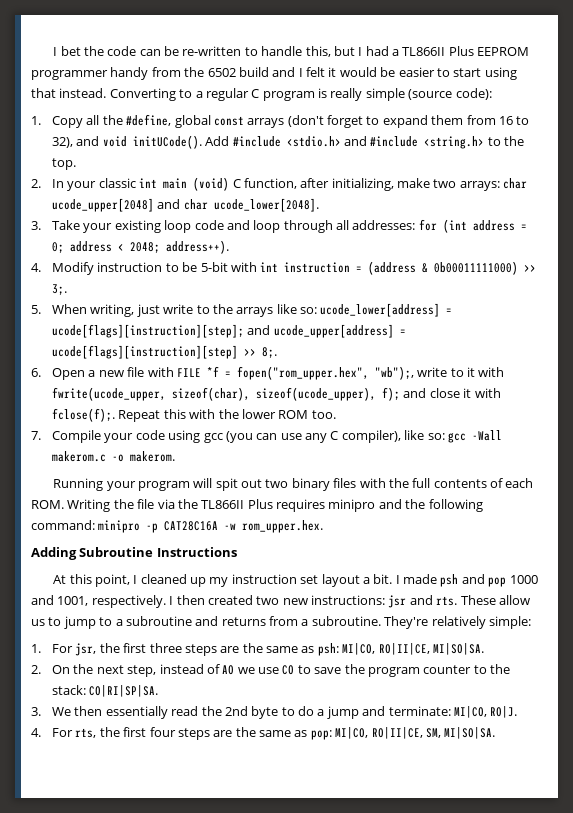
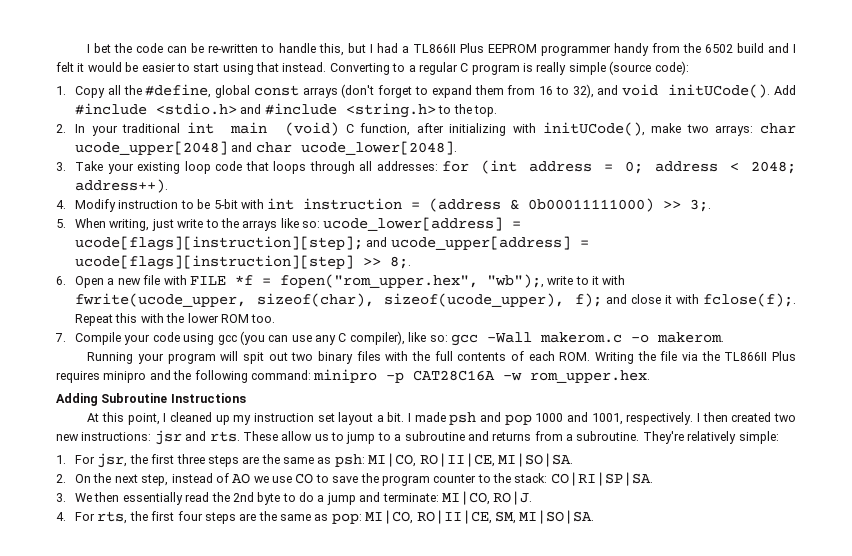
[98,178,136,188] classic -> [122,123,181,133] traditional
[331,178,394,191] initializing, -> [449,122,645,136] initializing with initUCode(),
[226,220,281,233] and loop -> [245,161,307,174] that loops

